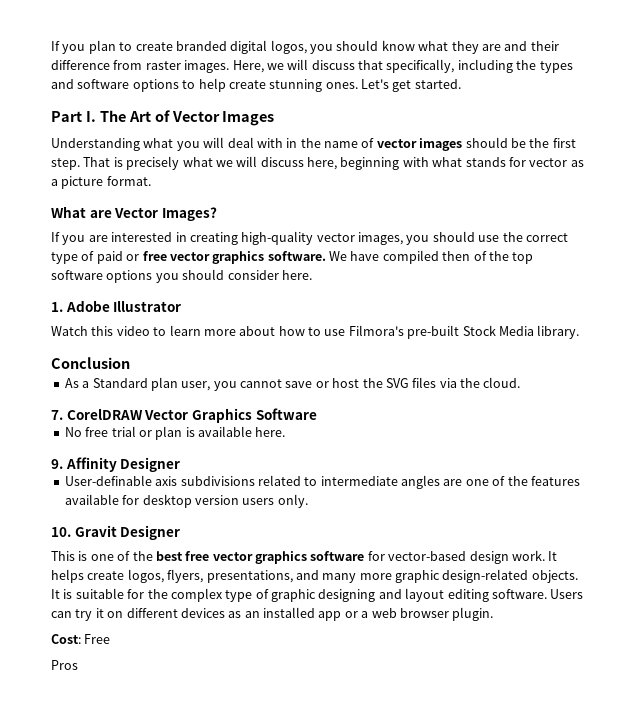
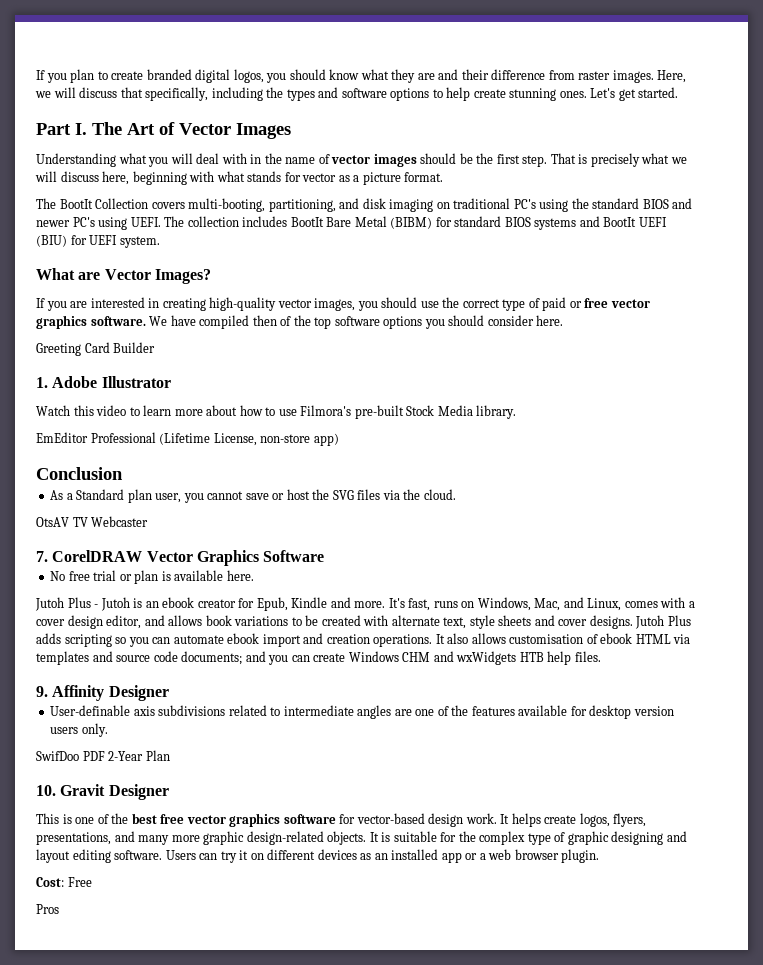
(151, 181) none -> [36,198,693,212] [36,216,667,230] [36,235,160,248] // The BootIt Collection covers multi-booting, partitioning, and disk imaging on traditional PC's using the standard BIOS and newer PC's using UEFI. The collection includes BootIt Bare Metal (BIBM) for standard BIOS systems and BootIt UEFI (BIU) for UEFI system.
(312, 275) none -> [36,342,156,356] // Greeting Card Builder
(580, 332) none -> [36,432,339,446] // EmEditor Professional (Lifetime License, non-store app)
(521, 382) none -> [36,516,149,527] // OtsAV TV Webcaster
(286, 432) none -> [35,597,695,611] [36,615,691,629] [36,633,691,647] [36,651,601,665] // Jutoh Plus - Jutoh is an ebook creator for Epub, Kindle and more. It's fast, runs on Windows, Mac, and Linux, comes with a cover design editor, and allows book variations to be created with alternate text, style sheets and cover designs. Jutoh Plus adds scripting so you can automate ebook import and creation operations. It also allows customisation of ebook HTML via templates and source code documents; and you can create Windows CHM and wxWidgets HTB help files.
(308, 501) none -> [36,750,170,761] // SwifDoo PDF 2-Year Plan

